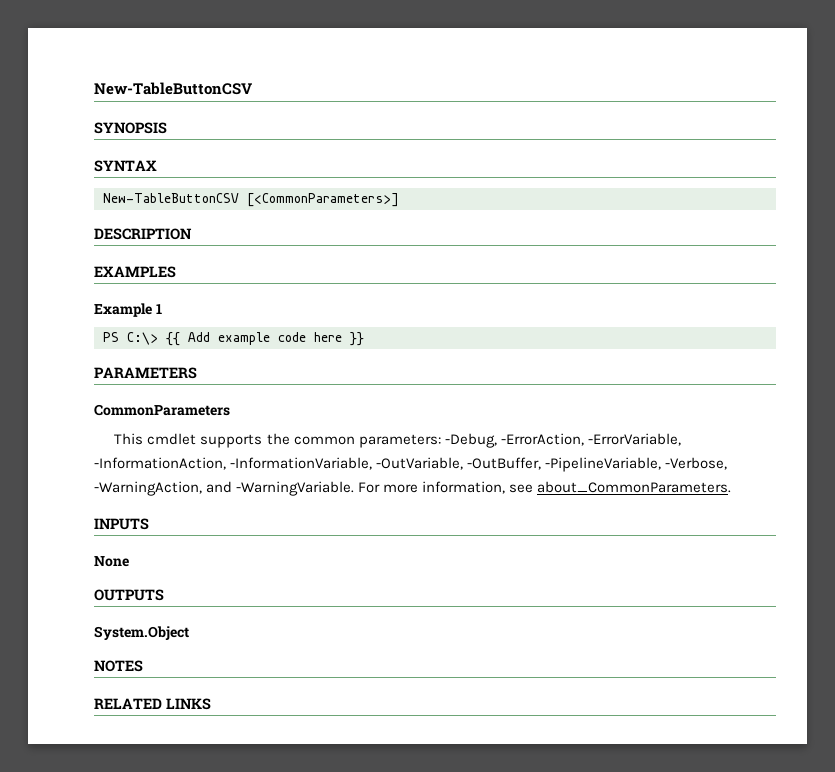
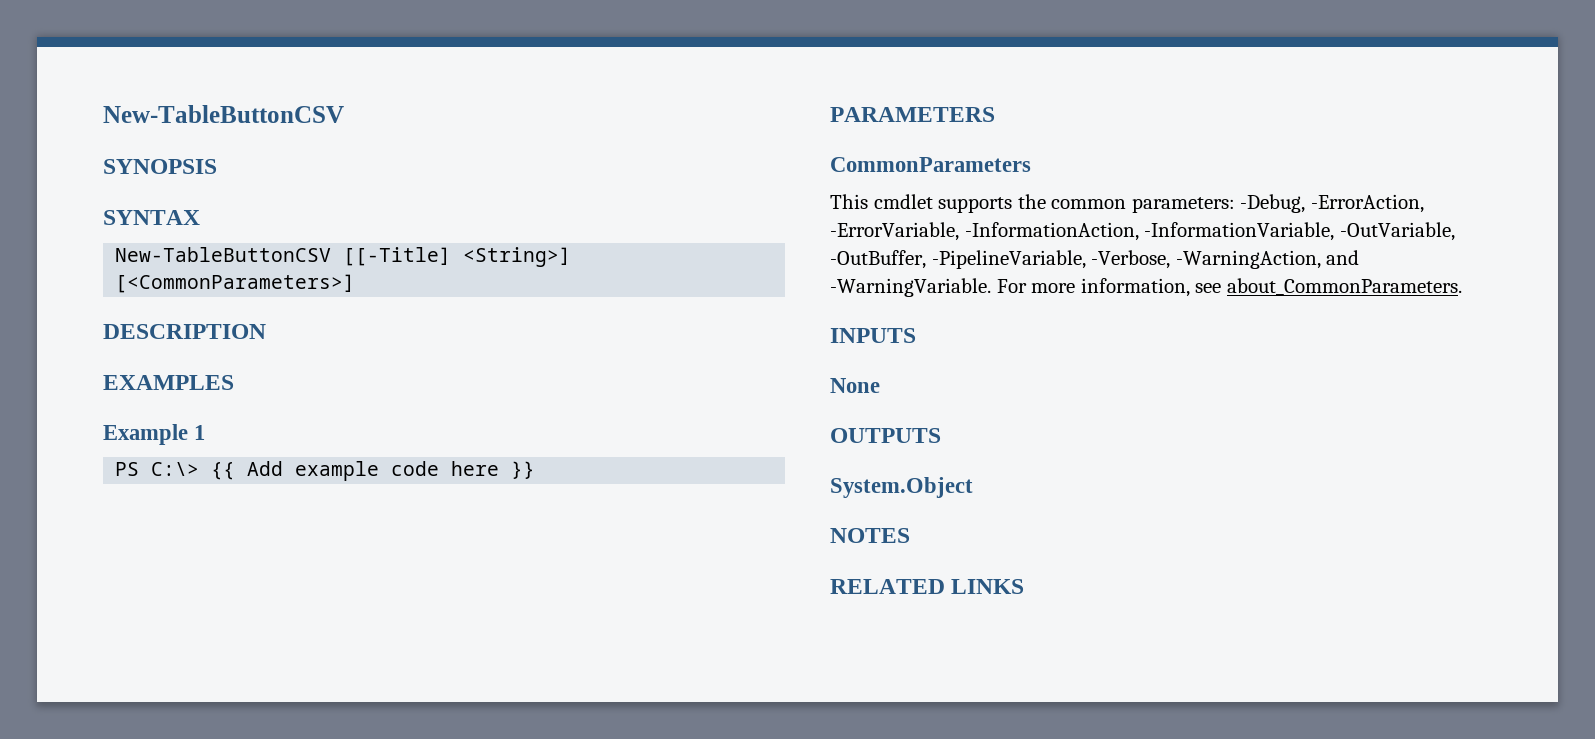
(239, 198) none -> [343,247,572,267] [[-Title] <String>]

